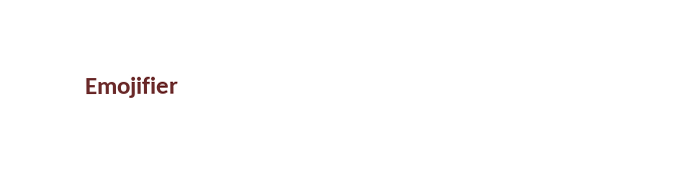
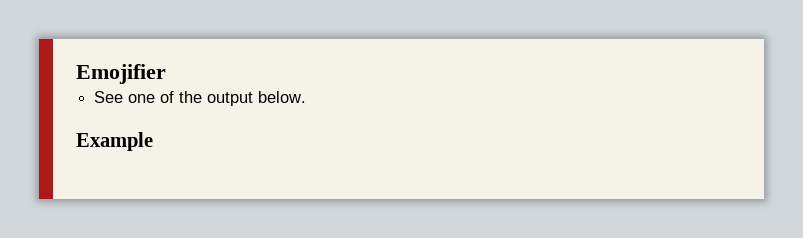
(179, 87) none -> [94,91,307,106] [76,132,153,151] // See one of the output below. // Example

